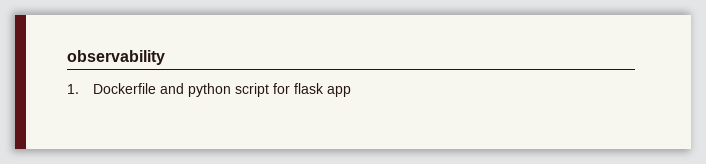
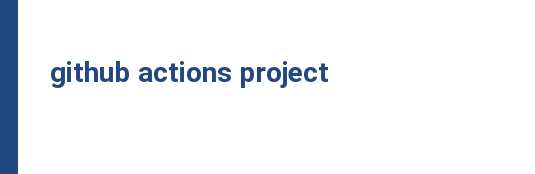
[67,50,165,65] [67,83,351,97] observability // 1. Dockerfile and python script for flask app -> [50,61,330,88] github actions project

